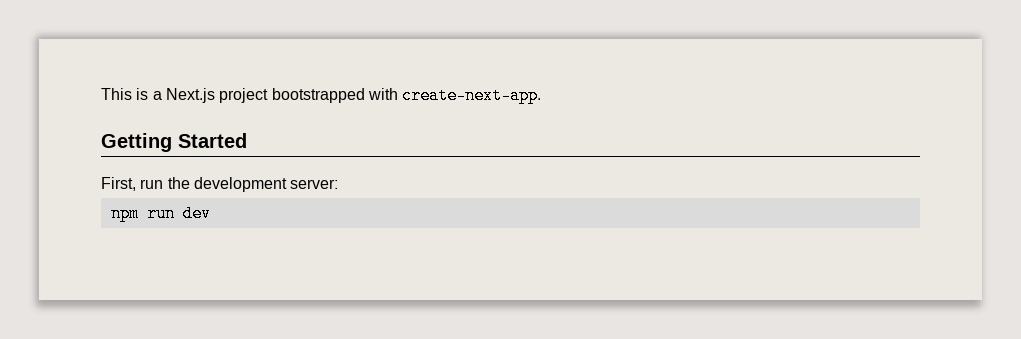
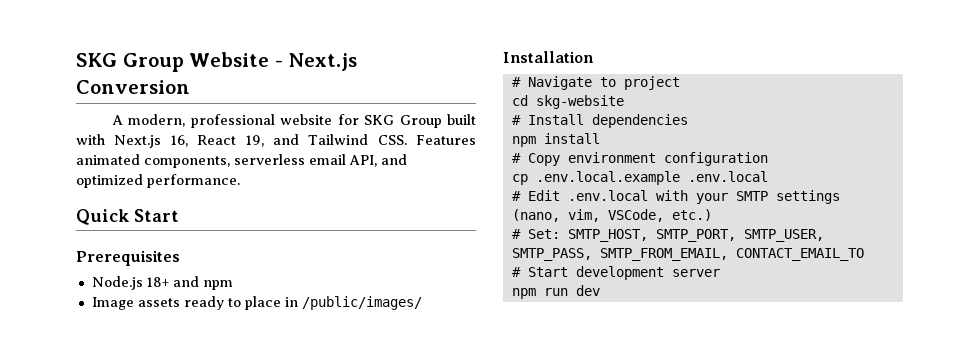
[101,87,542,104] [101,133,247,152] [101,177,339,192] This is a Next.js project bootstrapped with create-next-app. // Getting Started // First, run the development server: -> [76,52,358,72] [76,80,190,94] [111,114,476,128] [76,134,476,148] [76,154,407,168] [76,174,240,188] [76,209,179,225] [76,250,180,266] [91,276,233,290] [91,296,422,310] [503,51,594,63] [511,76,680,90] [511,95,624,109] [511,114,688,128] [511,133,600,147] [511,152,768,166] [511,171,768,185] [511,190,840,204] [511,209,712,222] [511,229,824,242] [511,248,864,261] [511,266,720,280] SKG Group Website - Next.js Conversion // A modern, professional website for SKG Group built with Next.js 16, React 19, and Tailwind CSS. Features animated components, serverless email API, and optimized performance. // Quick Start // Prerequisites // Node.js 18+ and npm // Image assets ready to place in /public/images/ // Installation // # Navigate to project // cd skg-website // # Install dependencies // npm install // # Copy environment configuration // cp .env.local.example .env.local // # Edit .env.local with your SMTP settings (nano, vim, VSCode, etc.) // # Set: SMTP_HOST, SMTP_PORT, SMTP_USER, SMTP_PASS, SMTP_FROM_EMAIL, CONTACT_EMAIL_TO // # Start development server

